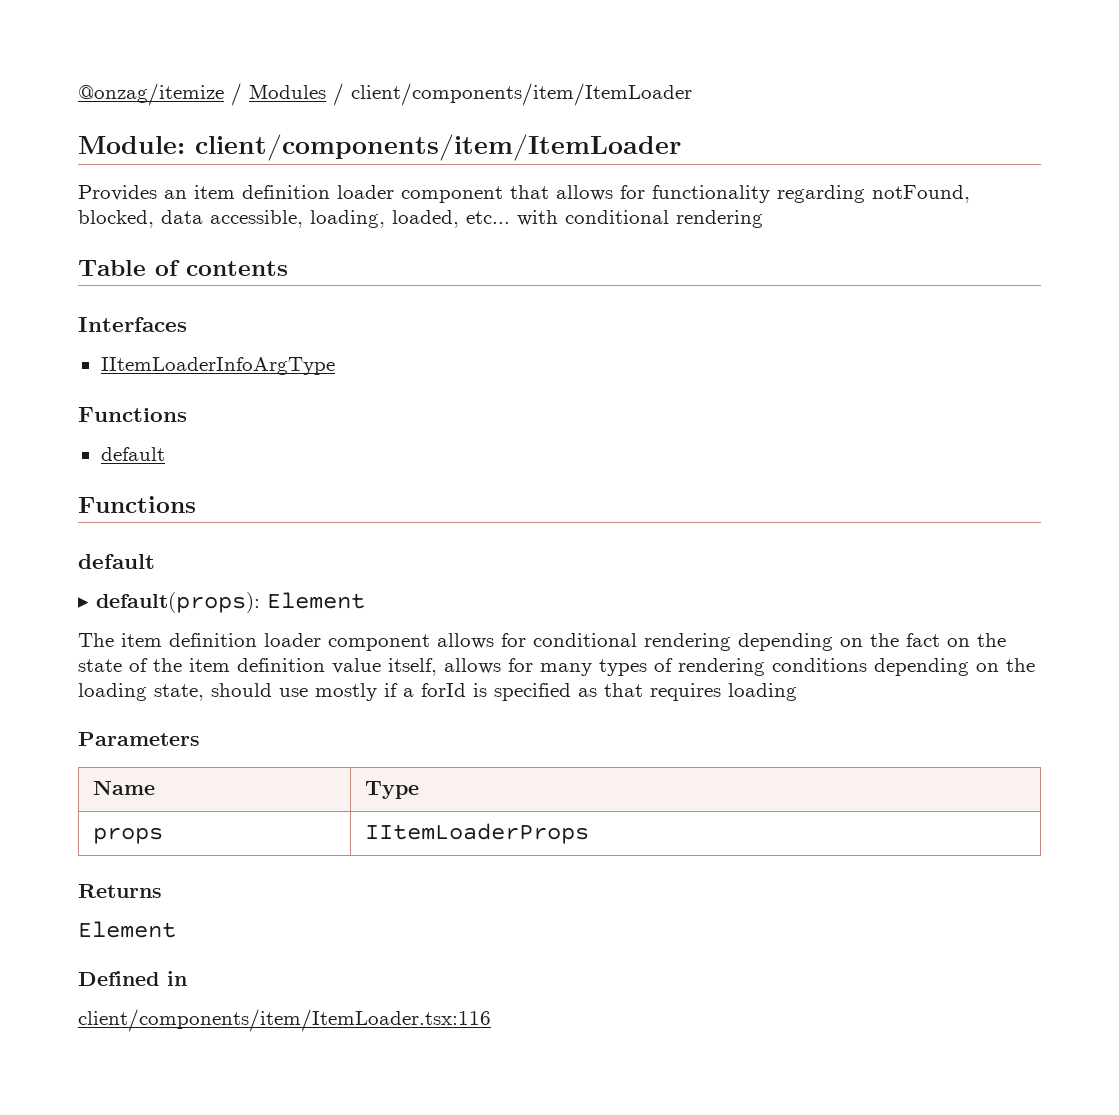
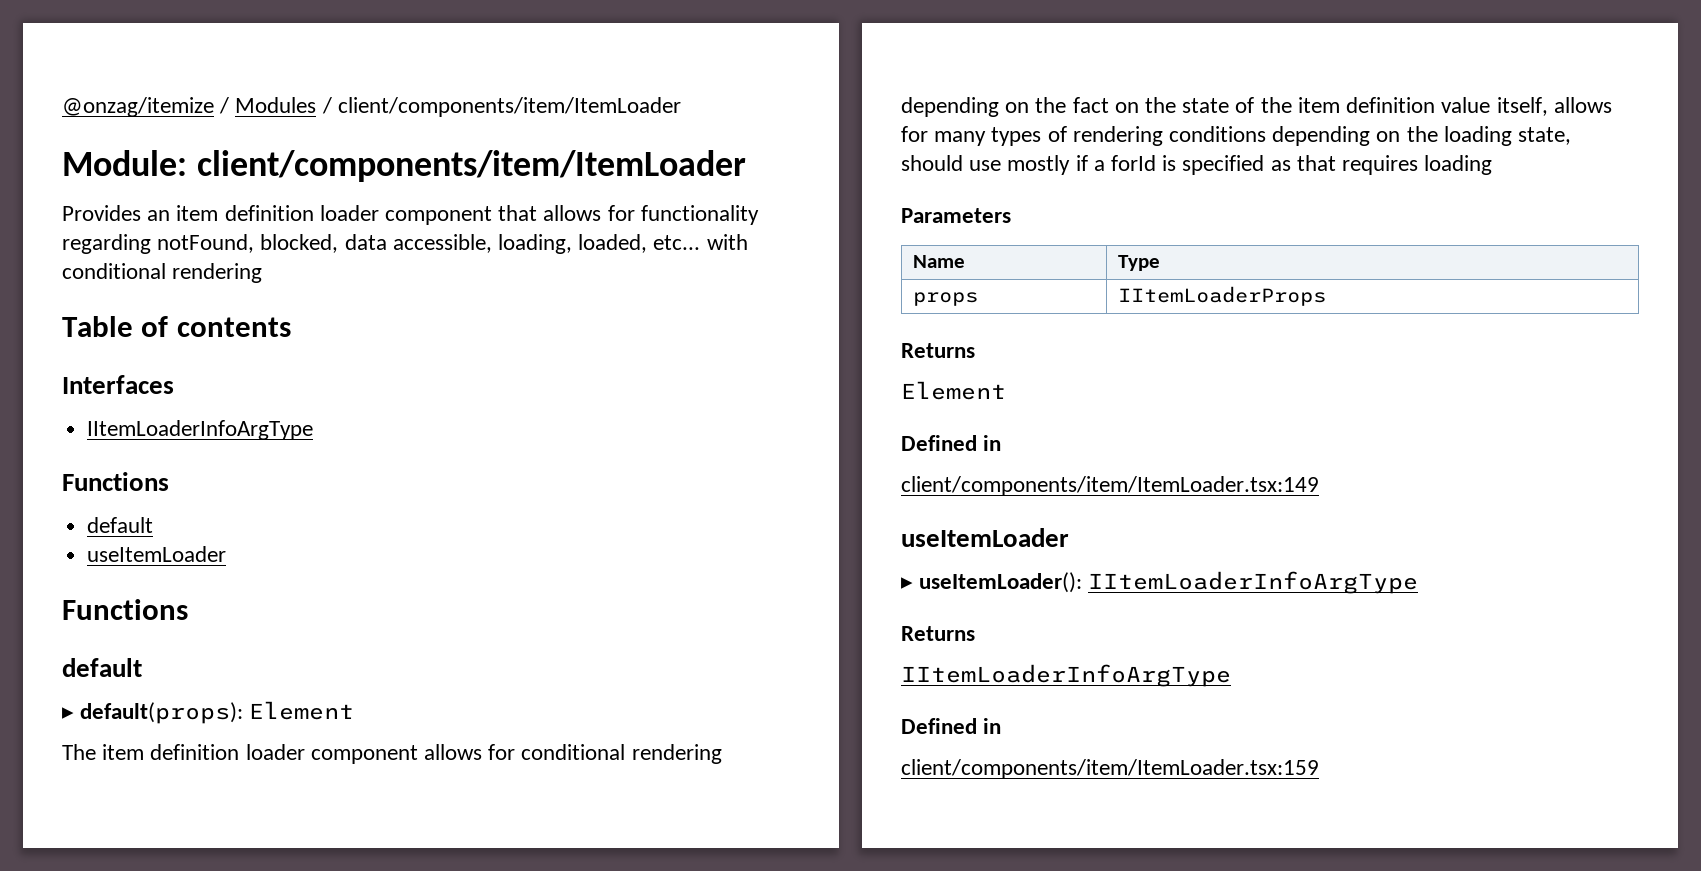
(165, 454) none -> [87,546,227,562] // useItemLoader
[78,1009,491,1032] client/components/item/ItemLoader.tsx:116 -> [901,476,1319,496] [901,528,1069,547] [901,571,1419,594] [901,626,975,641] [901,664,1231,687] [901,718,1002,734] [901,759,1319,779] client/components/item/ItemLoader.tsx:149 // useItemLoader // ▸ useItemLoader(): IItemLoaderInfoArgType // Returns // IItemLoaderInfoArgType // Defined in // client/components/item/ItemLoader.tsx:159

